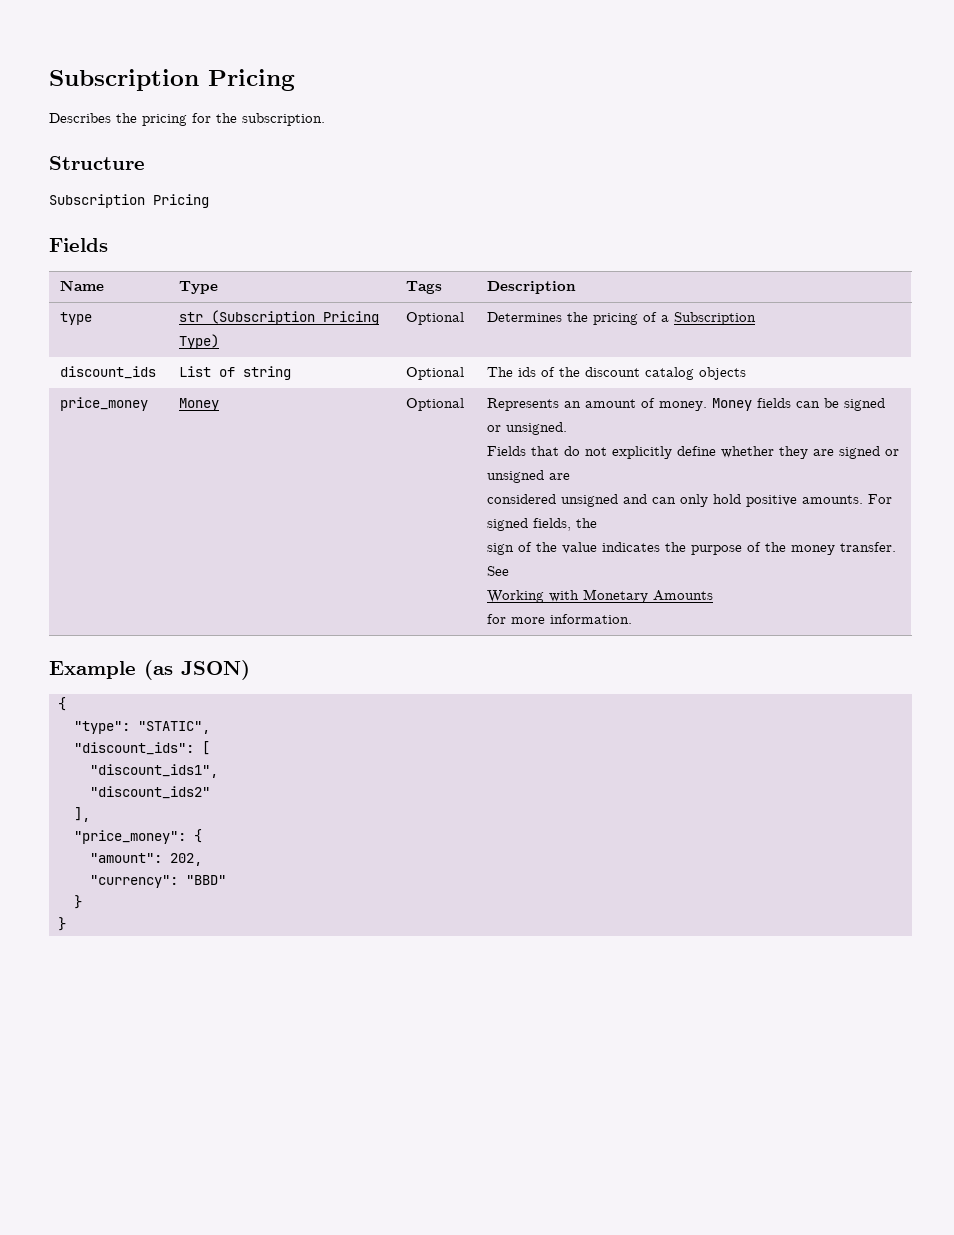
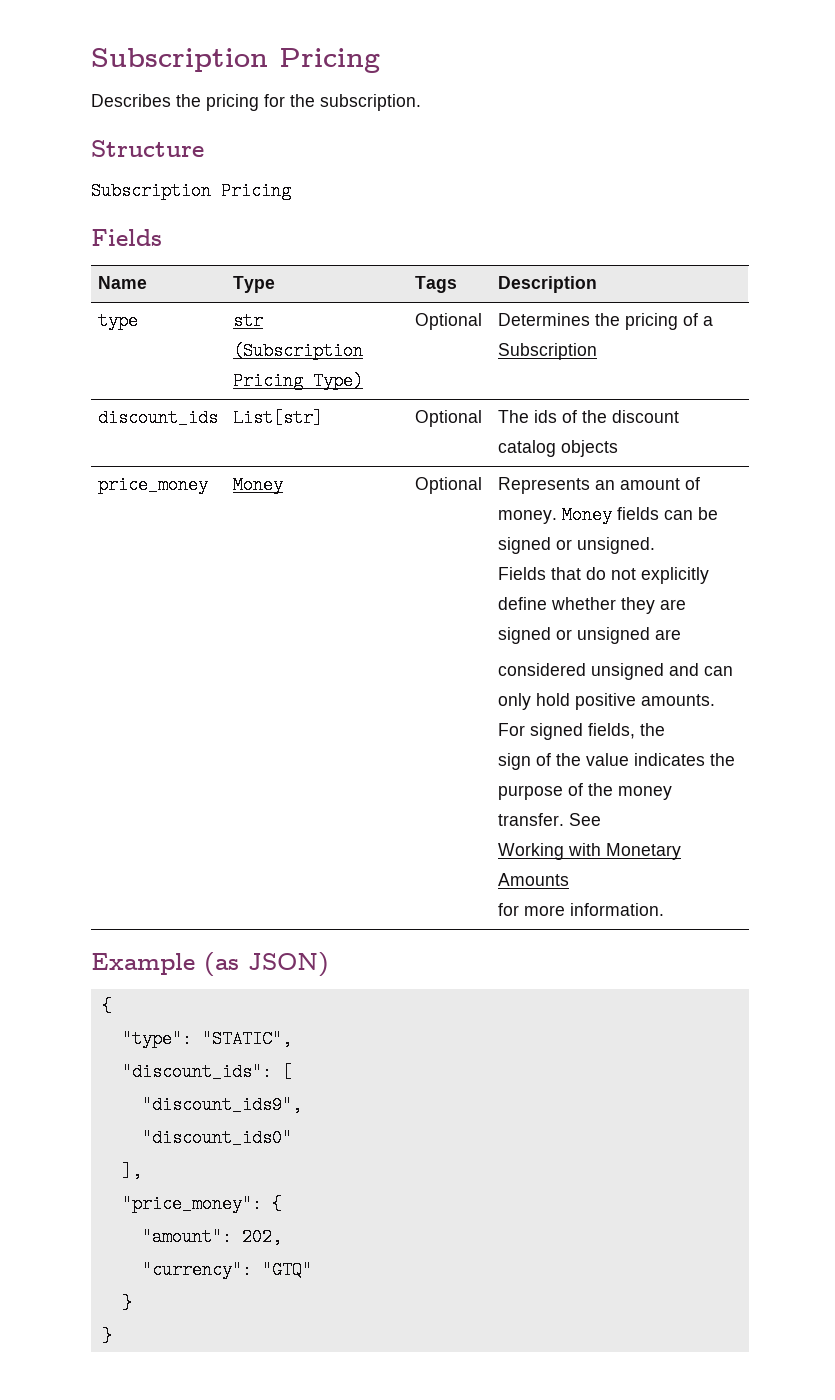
[179,366,292,380] List of string -> [233,409,324,427] List[str]
[90,764,218,778] [90,786,210,799] "discount_ids1", // "discount_ids2" -> [141,1096,302,1114] [141,1129,292,1147] "discount_ids9", // "discount_ids0"
[186,875,226,885] "BBD" -> [261,1261,312,1279] "GTQ"

